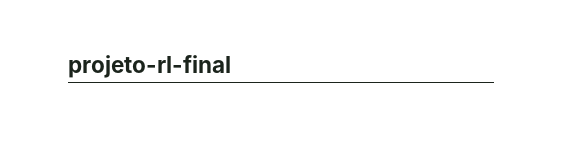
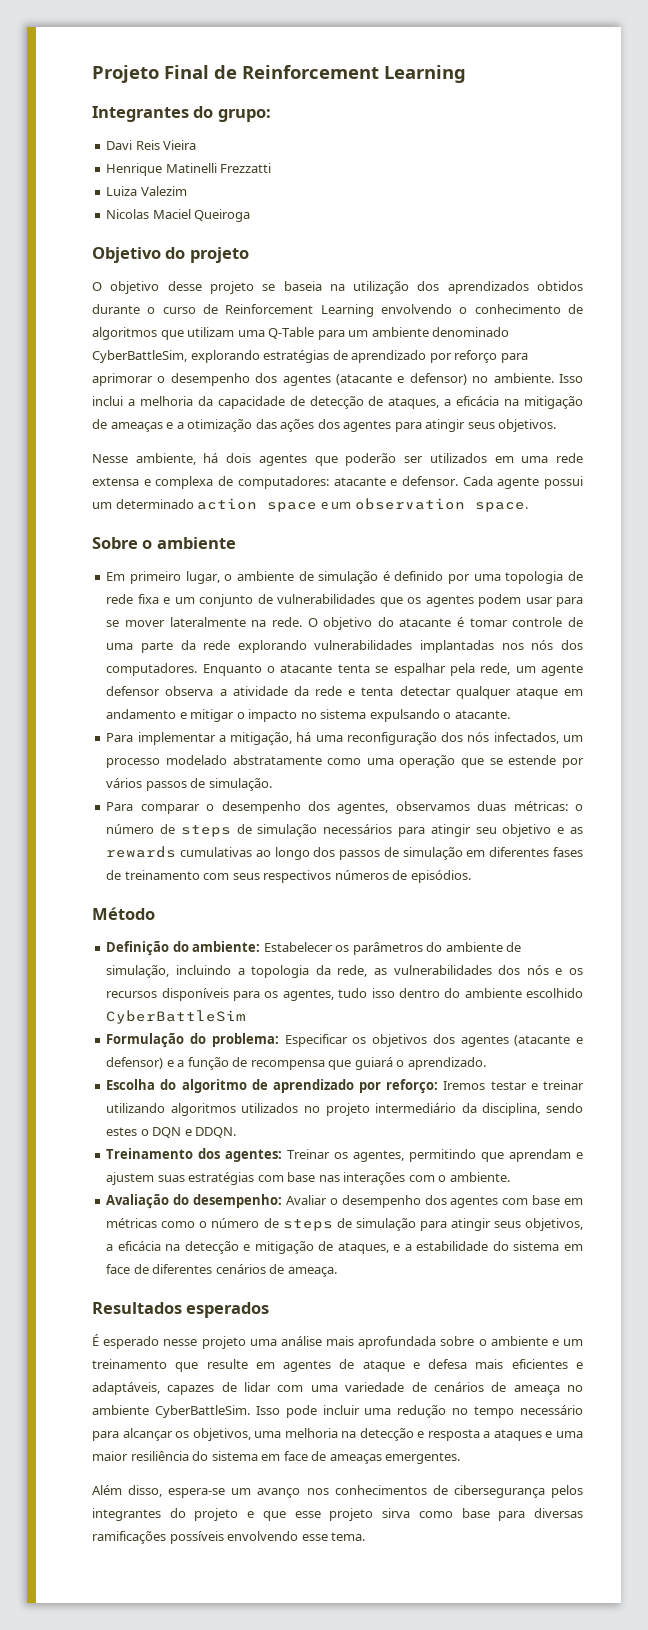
[68,55,231,78] projeto-rl-final -> [92,65,466,83] [92,106,271,122] [106,140,197,150] [106,163,272,176] [106,186,187,196] [106,209,251,222] [92,247,249,263] [92,281,583,294] [92,304,583,317] [92,327,510,340] [92,350,528,363] [92,373,583,386] [92,396,584,409] [92,419,557,432] [92,453,583,466] [92,476,583,489] [92,498,528,512] [92,537,236,549] [106,571,583,584] [106,594,584,607] [106,617,583,630] [106,640,583,653] [106,663,583,676] [106,686,583,699] [106,709,510,722] [106,732,583,745] [106,755,584,768] [106,778,272,791] [106,801,583,814] [106,824,584,837] [106,846,583,860] [106,870,471,883] [92,907,155,920] [106,941,522,956] [106,965,583,978] [106,988,583,1001] [106,1010,247,1024] [106,1033,583,1048] [106,1057,486,1070] [106,1079,584,1094] [106,1103,583,1116] [106,1127,237,1138] [106,1148,583,1162] [106,1172,510,1185] [106,1194,583,1209] [106,1218,583,1231] [106,1241,583,1254] [106,1264,337,1277] [92,1302,270,1318] [92,1334,584,1349] [92,1359,583,1372] [92,1382,584,1395] [92,1405,584,1418] [92,1428,584,1441] [92,1451,461,1464] [92,1485,583,1498] [92,1508,583,1521] [92,1531,366,1544] Projeto Final de Reinforcement Learning // Integrantes do grupo: // Davi Reis Vieira // Henrique Matinelli Frezzatti // Luiza Valezim // Nicolas Maciel Queiroga // Objetivo do projeto // O objetivo desse projeto se baseia na utilização dos aprendizados obtidos durante o curso de Reinforcement Learning envolvendo o conhecimento de algoritmos que utilizam uma Q-Table para um ambiente denominado CyberBattleSim, explorando estratégias de aprendizado por reforço para aprimorar o desempenho dos agentes (atacante e defensor) no ambiente. Isso inclui a melhoria da capacidade de detecção de ataques, a eficácia na mitigação de ameaças e a otimização das ações dos agentes para atingir seus objetivos. // Nesse ambiente, há dois agentes que poderão ser utilizados em uma rede extensa e complexa de computadores: atacante e defensor. Cada agente possui um determinado action space e um observation space. // Sobre o ambiente // Em primeiro lugar, o ambiente de simulação é definido por uma topologia de rede fixa e um conjunto de vulnerabilidades que os agentes podem usar para se mover lateralmente na rede. O objetivo do atacante é tomar controle de uma parte da rede explorando vulnerabilidades implantadas nos nós dos computadores. Enquanto o atacante tenta se espalhar pela rede, um agente defensor observa a atividade da rede e tenta detectar qualquer ataque em andamento e mitigar o impacto no sistema expulsando o atacante. // Para implementar a mitigação, há uma reconfiguração dos nós infectados, um processo modelado abstratamente como uma operação que se estende por vários passos de simulação. // Para comparar o desempenho dos agentes, observamos duas métricas: o número de steps de simulação necessários para atingir seu objetivo e as rewards cumulativas ao longo dos passos de simulação em diferentes fases de treinamento com seus respectivos números de episódios. // Método // Definição do ambiente: Estabelecer os parâmetros do ambiente de simulação, incluindo a topologia da rede, as vulnerabilidades dos nós e os recursos disponíveis para os agentes, tudo isso dentro do ambiente escolhido CyberBattleSim // Formulação do problema: Especificar os objetivos dos agentes (atacante e defensor) e a função de recompensa que guiará o aprendizado. // Escolha do algoritmo de aprendizado por reforço: Iremos testar e treinar utilizando algoritmos utilizados no projeto intermediário da disciplina, sendo estes o DQN e DDQN. // Treinamento dos agentes: Treinar os agentes, permitindo que aprendam e ajustem suas estratégias com base nas interações com o ambiente. // Avaliação do desempenho: Avaliar o desempenho dos agentes com base em métricas como o número de steps de simulação para atingir seus objetivos, a eficácia na detecção e mitigação de ataques, e a estabilidade do sistema em face de diferentes cenários de ameaça. // Resultados esperados // É esperado nesse projeto uma análise mais aprofundada sobre o ambiente e um treinamento que resulte em agentes de ataque e defesa mais eficientes e adaptáveis, capazes de lidar com uma variedade de cenários de ameaça no ambiente CyberBattleSim. Isso pode incluir uma redução no tempo necessário para alcançar os objetivos, uma melhoria na detecção e resposta a ataques e uma maior resiliência do sistema em face de ameaças emergentes. // Além disso, espera-se um avanço nos conhecimentos de cibersegurança pelos integrantes do projeto e que esse projeto sirva como base para diversas ramificações possíveis envolvendo esse tema.

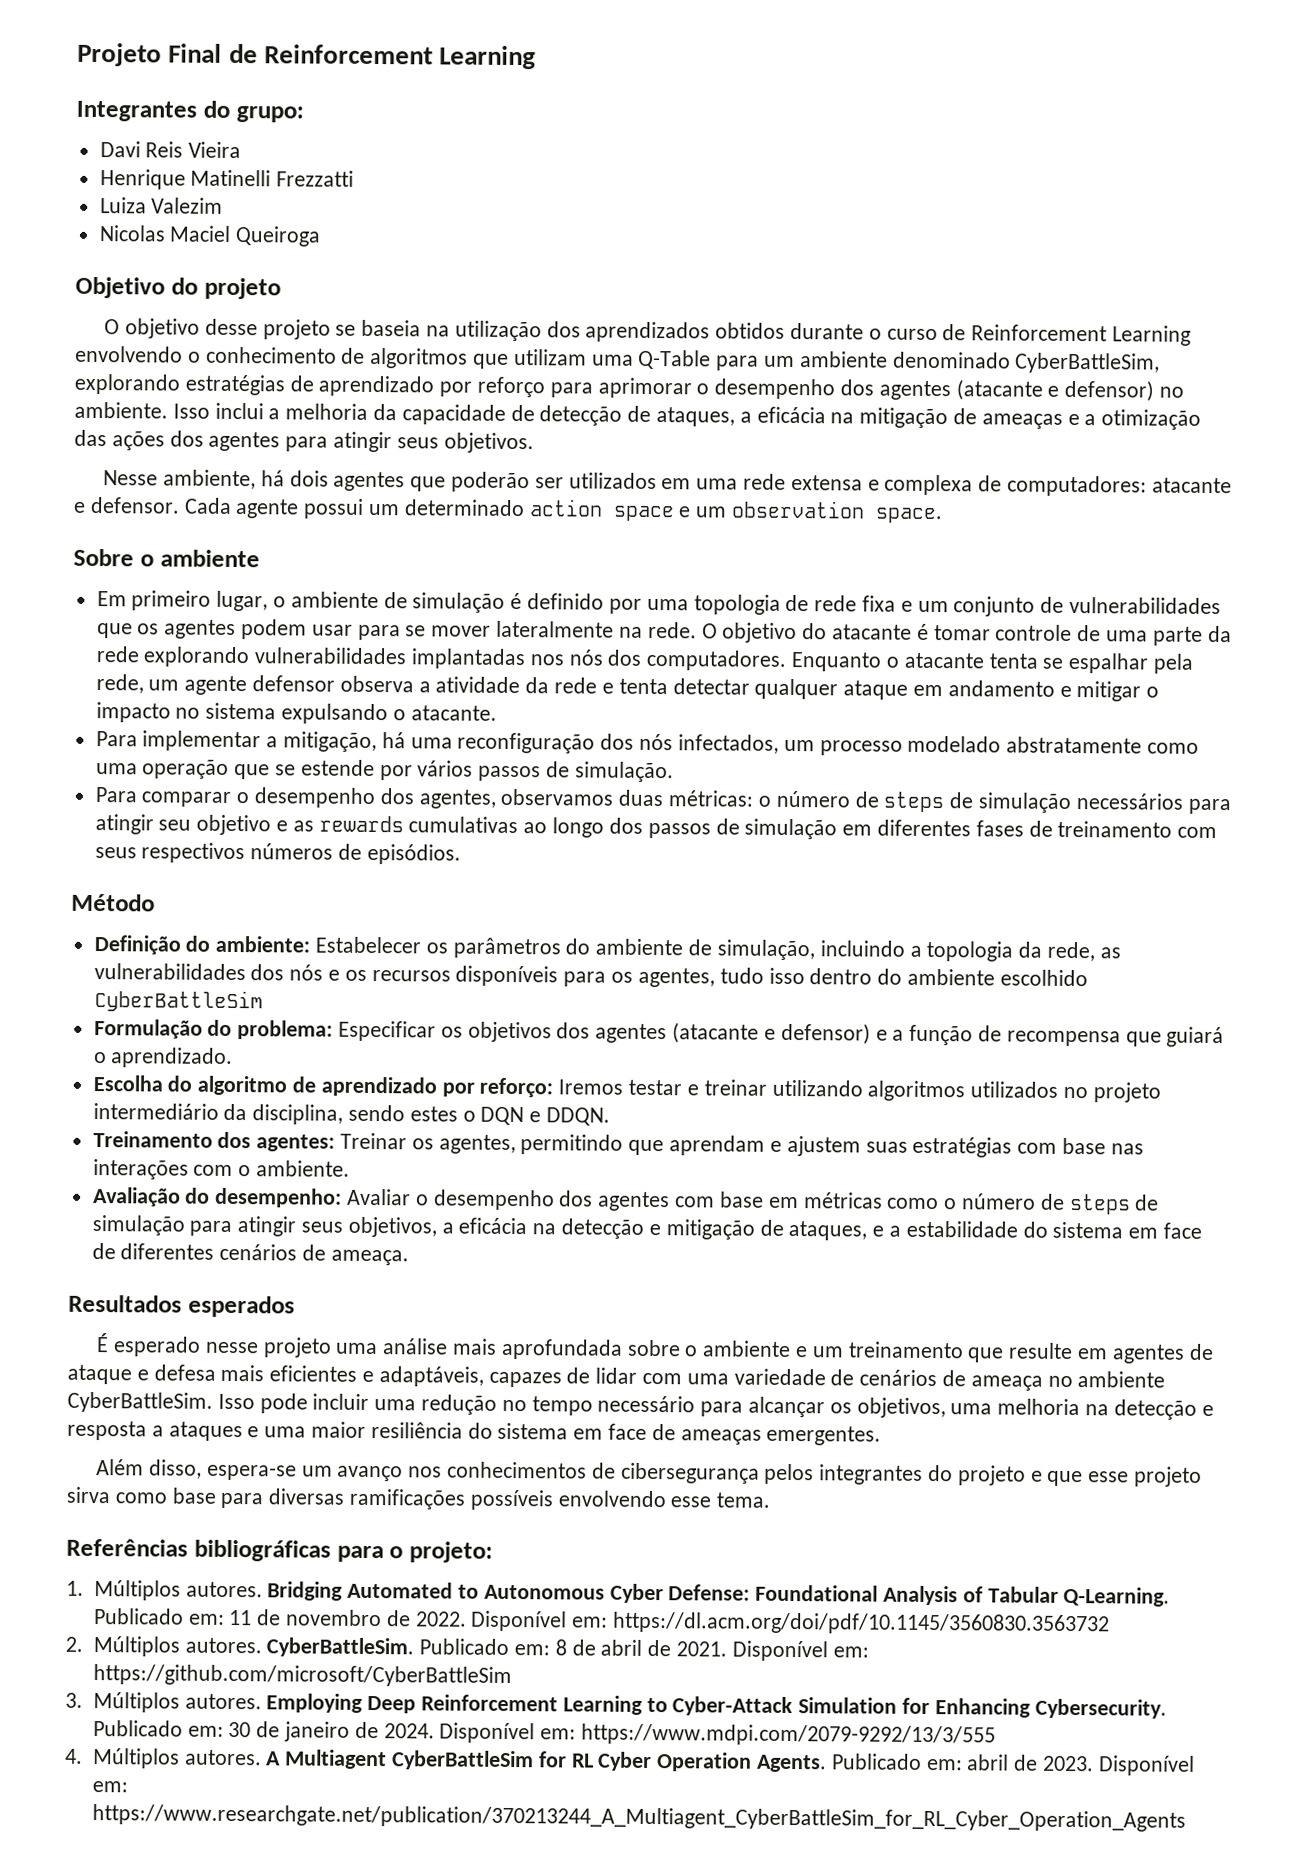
(366, 1536) none -> [66,1538,493,1563] [66,1580,1171,1607] [93,1608,1110,1636] [65,1636,869,1662] [92,1664,512,1688] [65,1692,1167,1719] [92,1720,996,1747] [65,1748,1195,1776] [91,1781,128,1793] [91,1804,1186,1832] // Referências bibliográficas para o projeto: // 1. Múltiplos autores. Bridging Automated to Autonomous Cyber Defense: Foundational Analysis of Tabular Q-Learning. Publicado em: 11 de novembro de 2022. Disponível em: https://dl.acm.org/doi/pdf/10.1145/3560830.3563732 // 2. Múltiplos autores. CyberBattleSim. Publicado em: 8 de abril de 2021. Disponível em: https://github.com/microsoft/CyberBattleSim // 3. Múltiplos autores. Employing Deep Reinforcement Learning to Cyber-Attack Simulation for Enhancing Cybersecurity. Publicado em: 30 de janeiro de 2024. Disponível em: https://www.mdpi.com/2079-9292/13/3/555 // 4. Múltiplos autores. A Multiagent CyberBattleSim for RL Cyber Operation Agents. Publicado em: abril de 2023. Disponível em: https://www.researchgate.net/publication/370213244_A_Multiagent_CyberBattleSim_for_RL_Cyber_Operation_Agents

